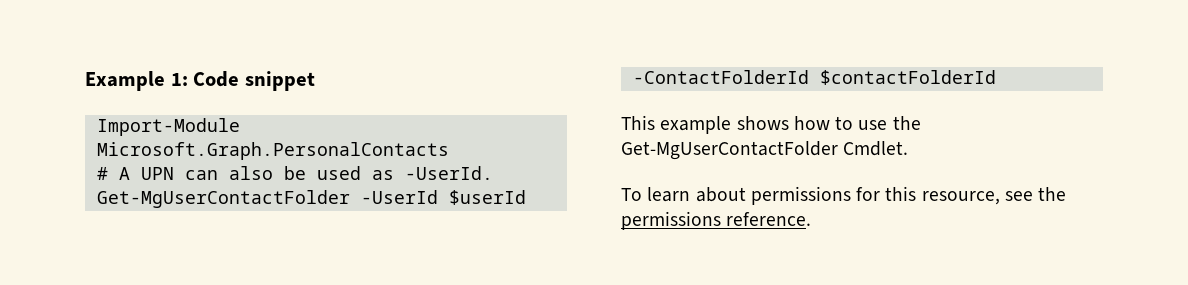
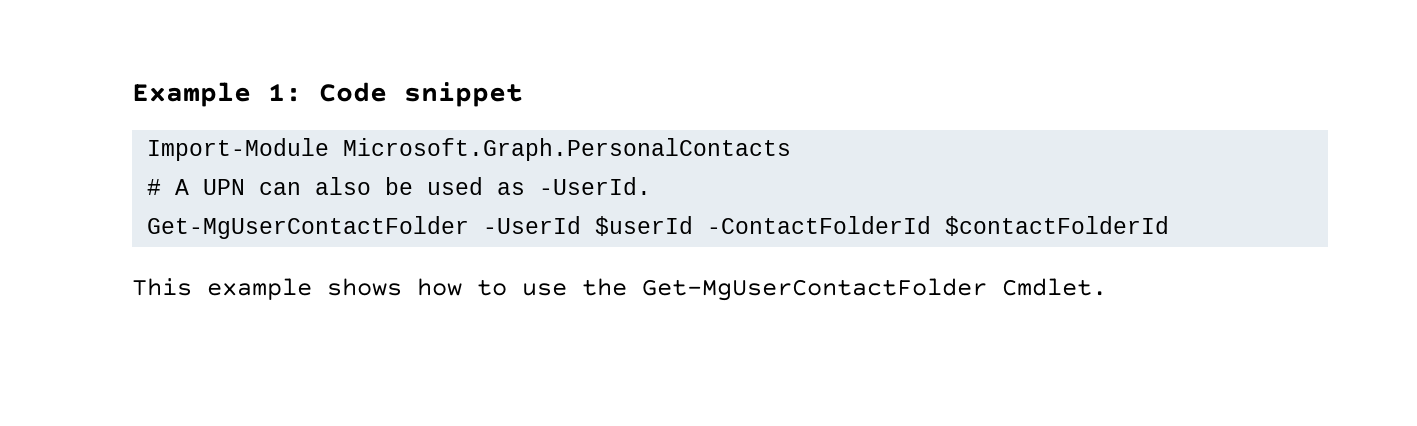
[621,186,1067,205] [621,211,812,230] // To learn about permissions for this resource, see the permissions reference. -> (1107, 287) none

